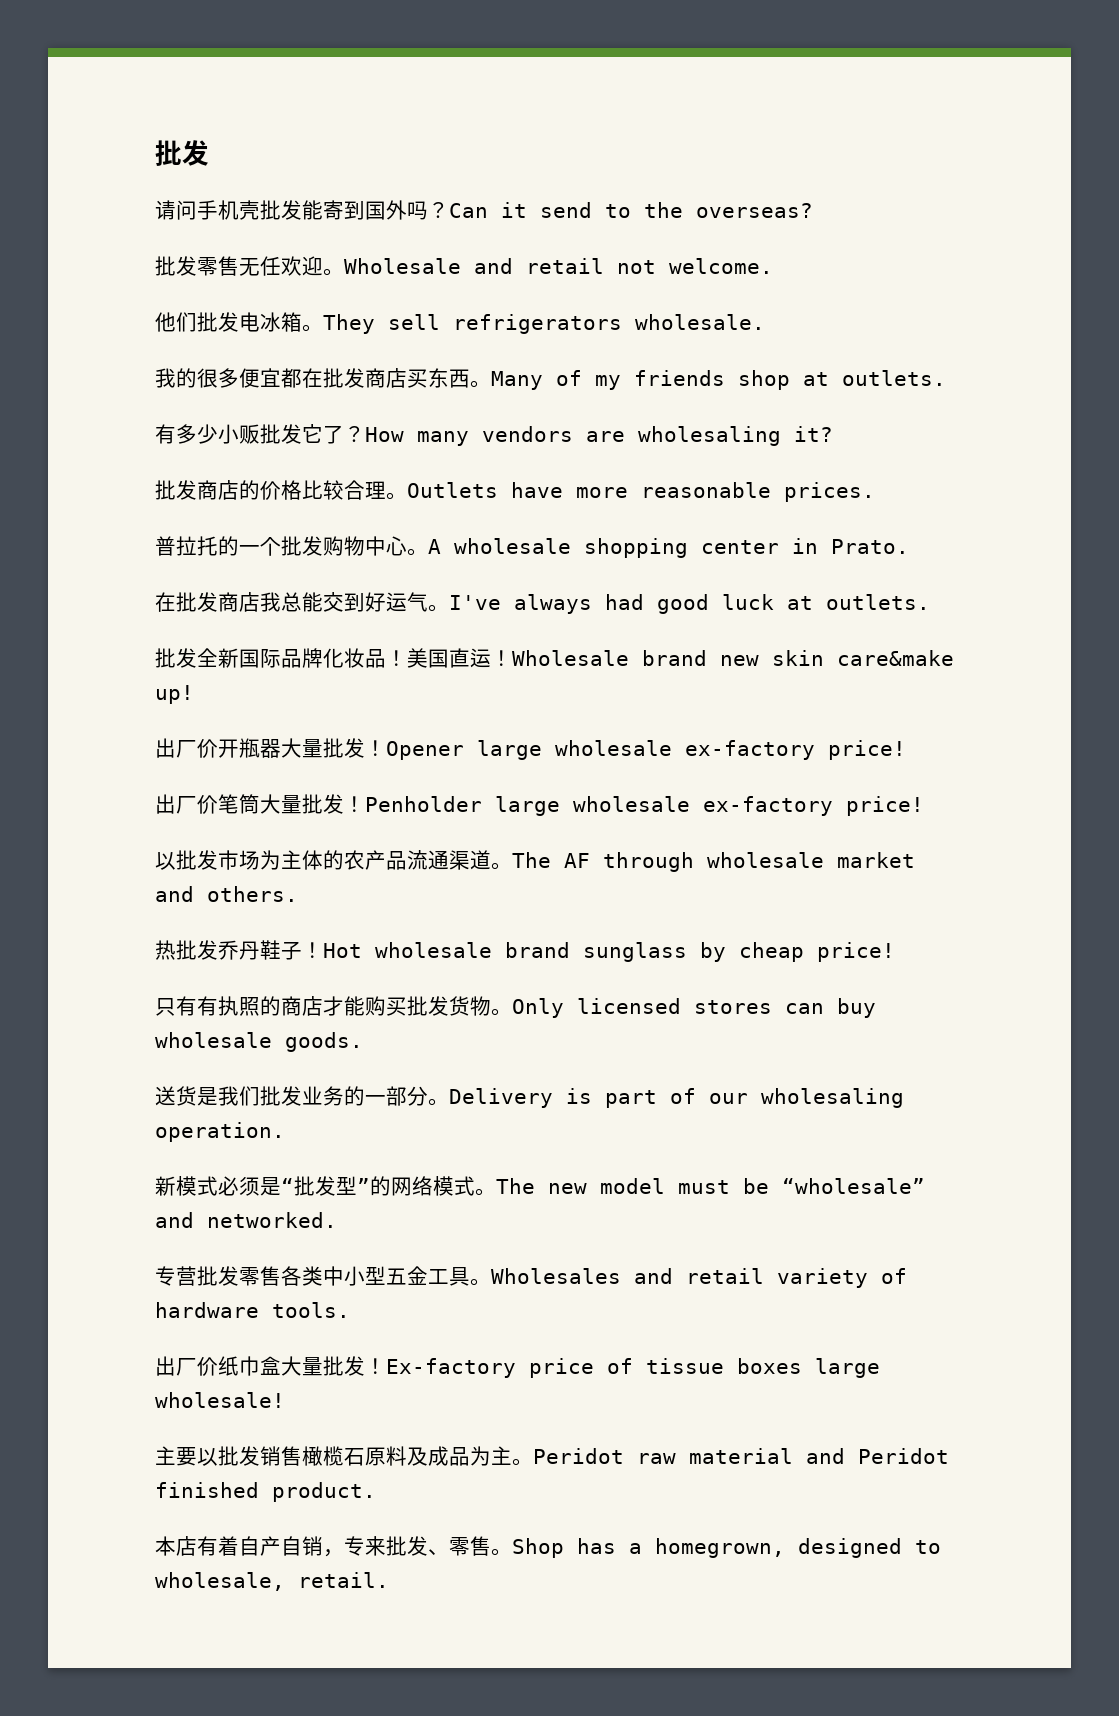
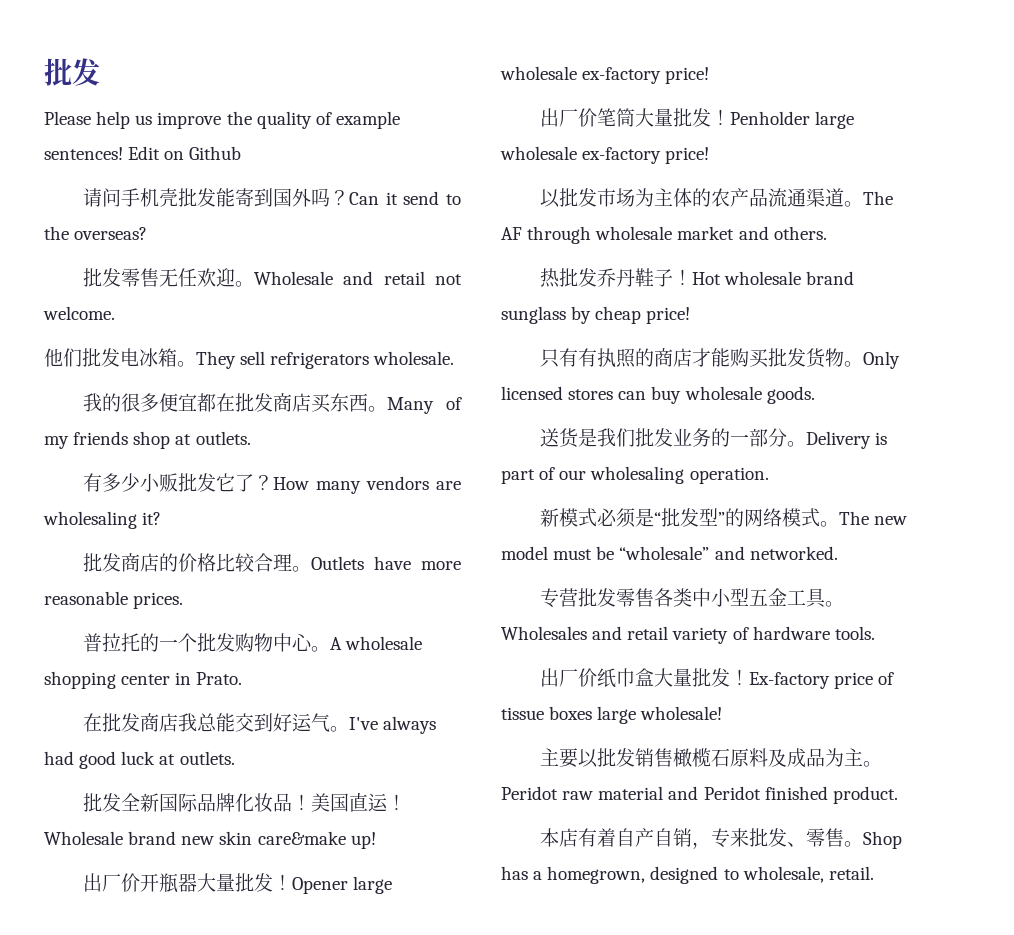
[155,140,209,166] 批发 -> [44,58,100,86] [44,111,400,129] [44,146,242,160] 批发 // Please help us improve the quality of example sentences! Edit on Github

